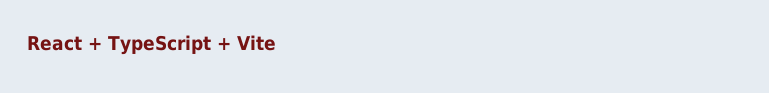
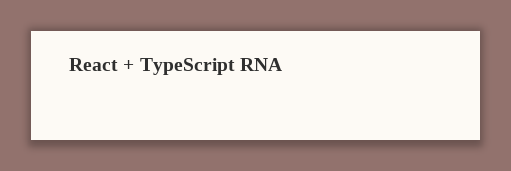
[216,35,276,51] + Vite -> [239,58,282,71] RNA

